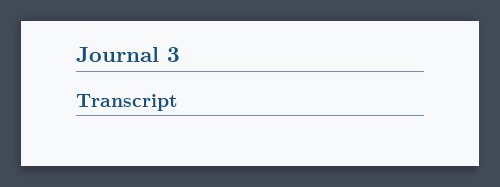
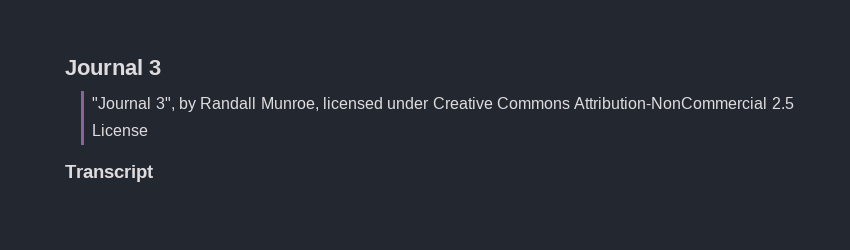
(180, 54) none -> [92,97,794,112] [92,124,149,136] // "Journal 3", by Randall Munroe, licensed under Creative Commons Attribution-NonCommercial 2.5 License

